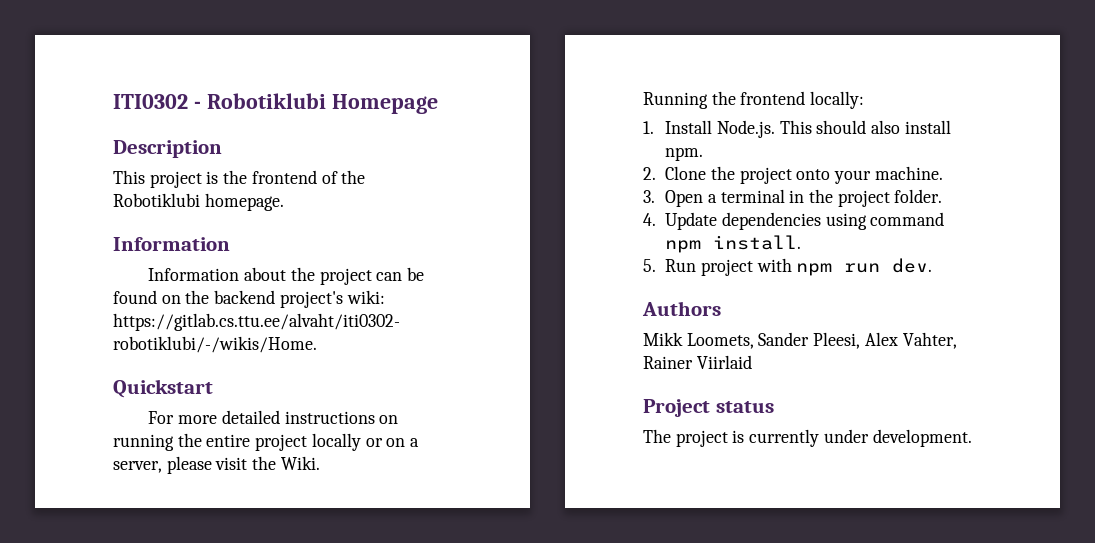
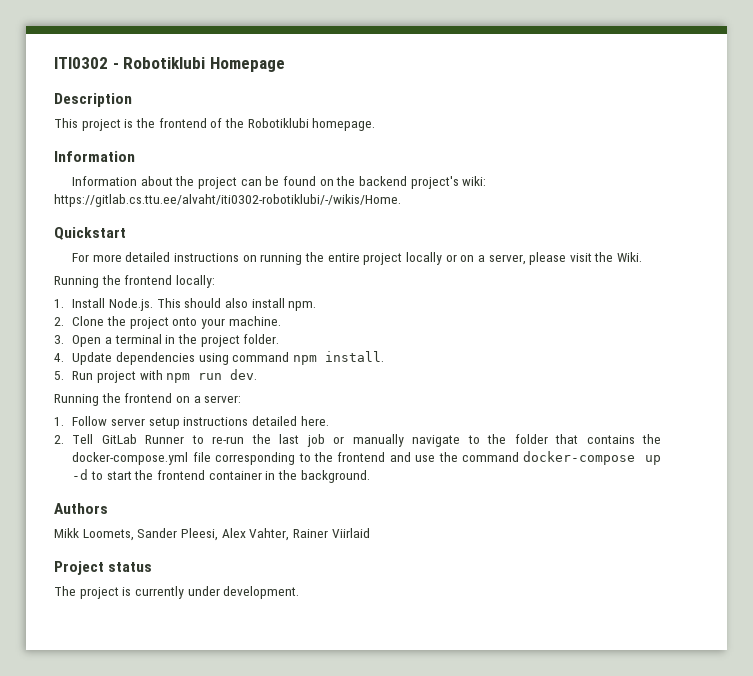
(933, 265) none -> [54,393,242,406] [54,416,329,429] [54,434,661,447] [72,451,661,465] [72,469,370,483] // Running the frontend on a server: // 1. Follow server setup instructions detailed here. // 2. Tell GitLab Runner to re-run the last job or manually navigate to the folder that contains the docker-compose.yml file corresponding to the frontend and use the command docker-compose up -d to start the frontend container in the background.

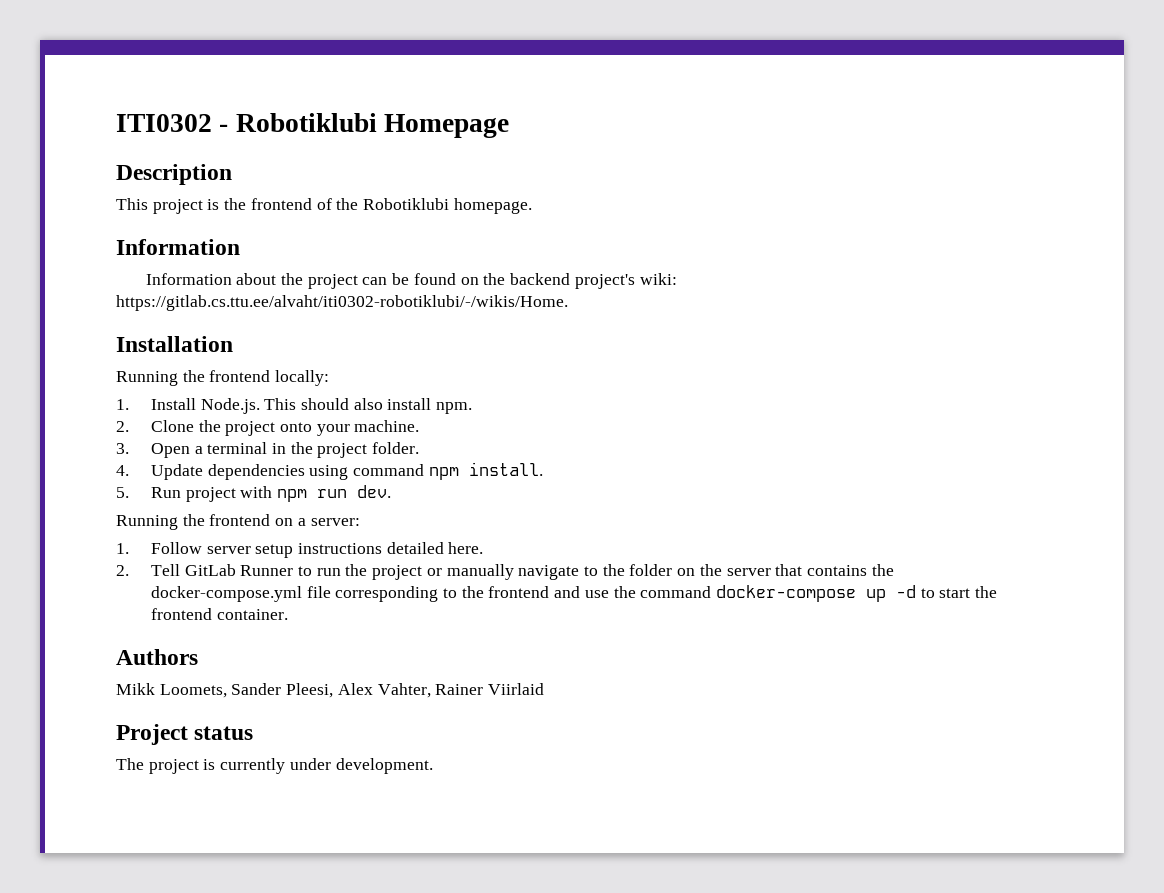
[54,227,126,240] [72,252,643,265] Quickstart // For more detailed instructions on running the entire project locally or on a server, please visit the Wiki. -> [116,336,233,352] Installation
[212,434,325,447] re-run the last job -> [316,564,423,580] run the project
(548, 439) none -> [677,564,771,576] on the server
[208,470,370,483] container in the background. -> [216,609,288,620] container.

